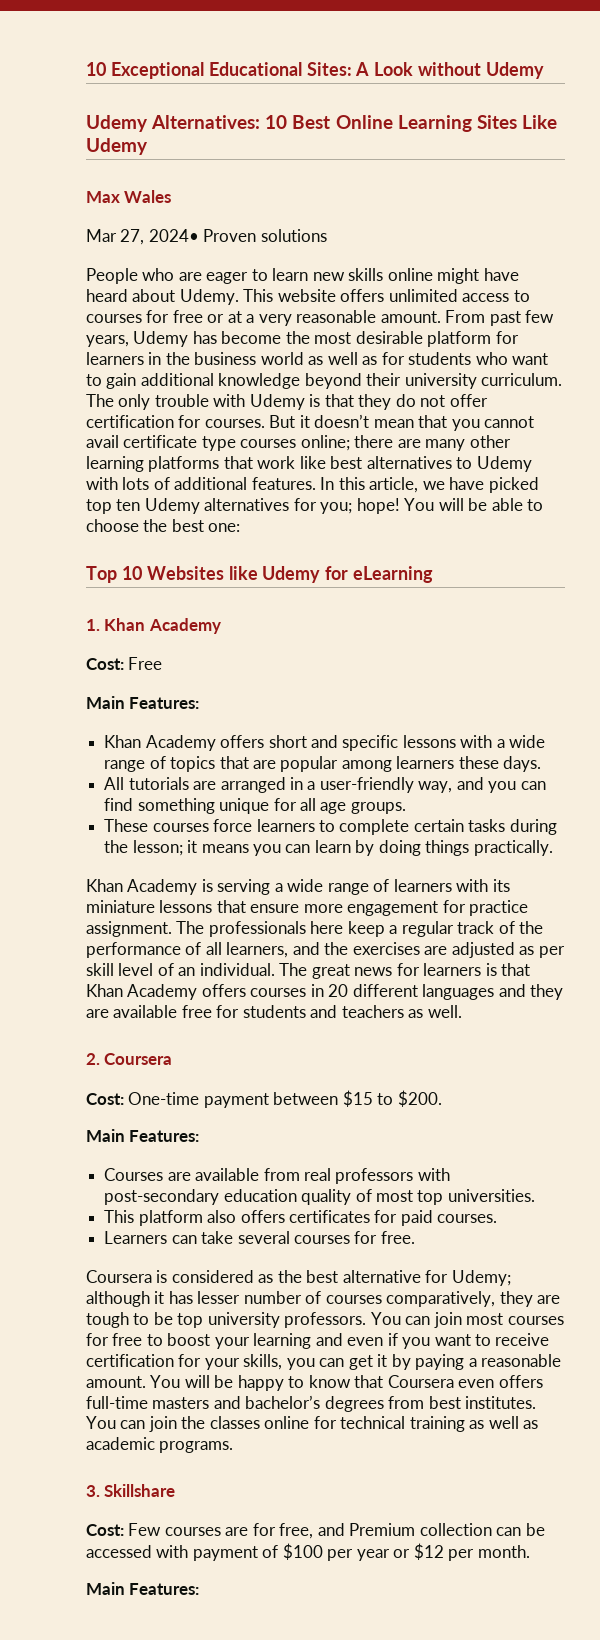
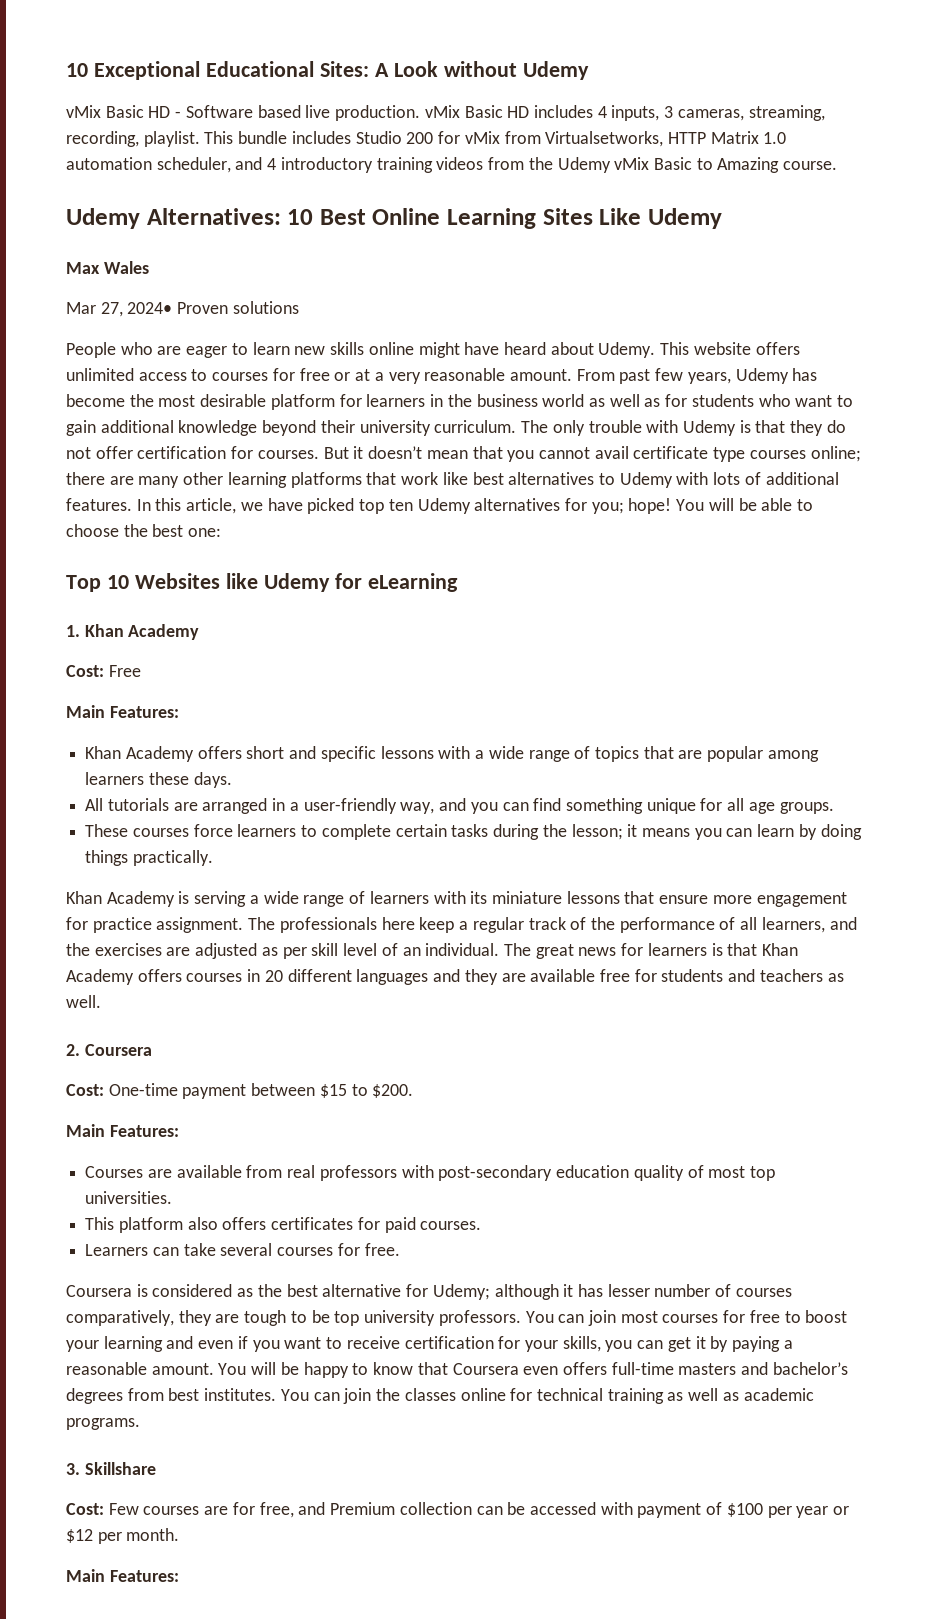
(545, 70) none -> [66,105,825,121] [66,131,787,147] [66,157,838,173] // vMix Basic HD - Software based live production. vMix Basic HD includes 4 inputs, 3 cameras, streaming, recording, playlist. This bundle includes Studio 200 for vMix from Virtualsetworks, HTTP Matrix 1.0 automation scheduler, and 4 introductory training videos from the Udemy vMix Basic to Amazing course.

